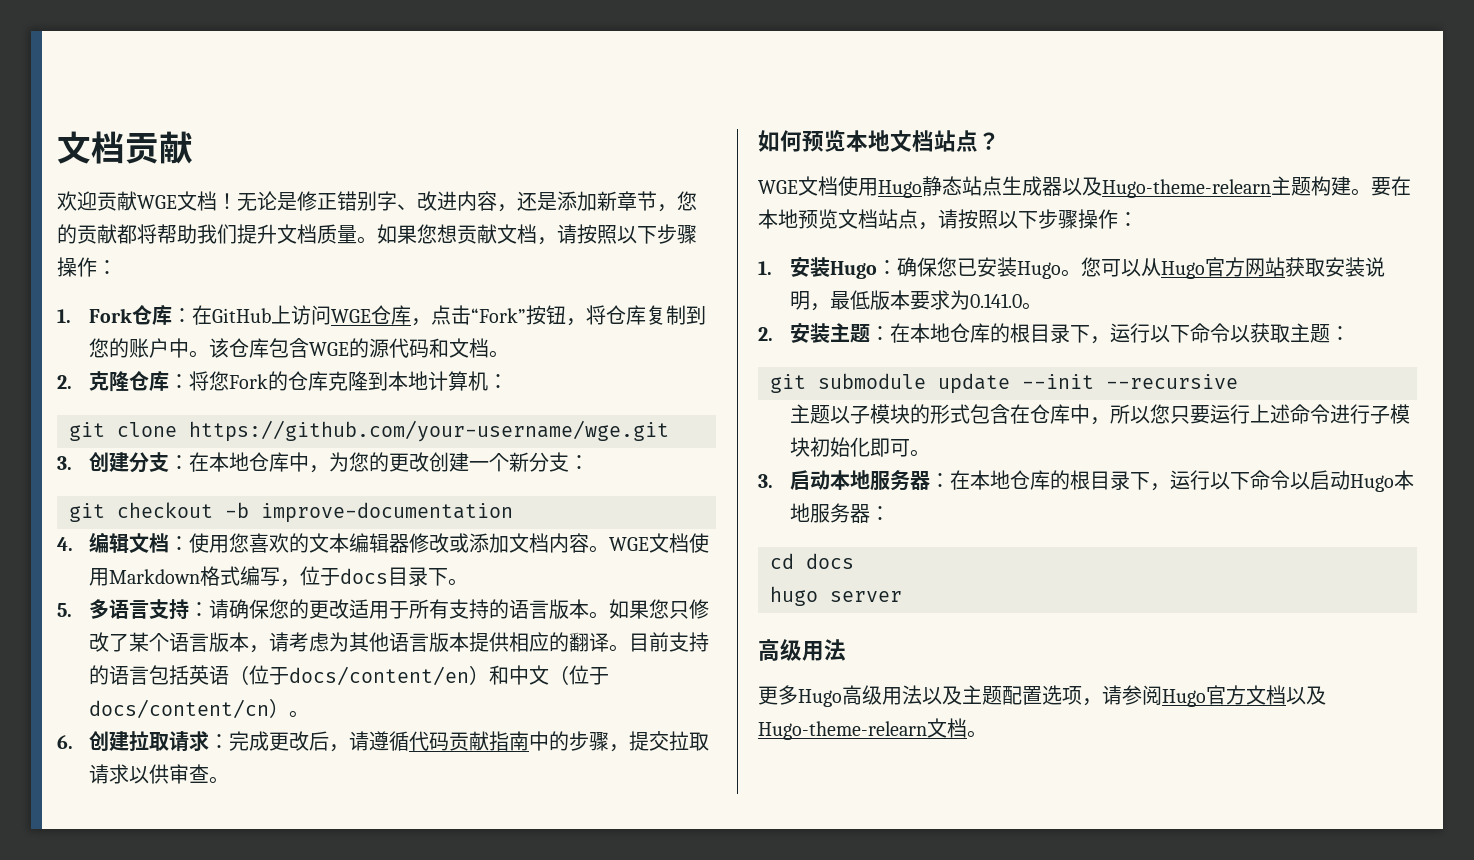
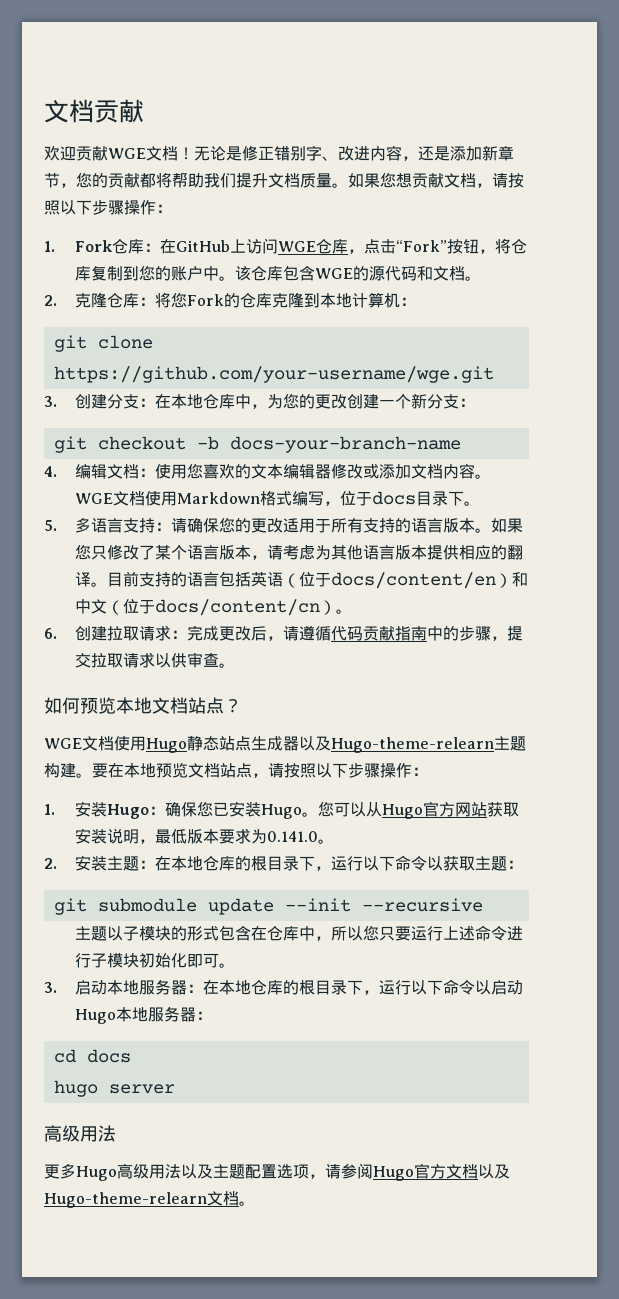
[261,502,513,523] improve-documentation -> [229,436,461,453] docs-your-branch-name

